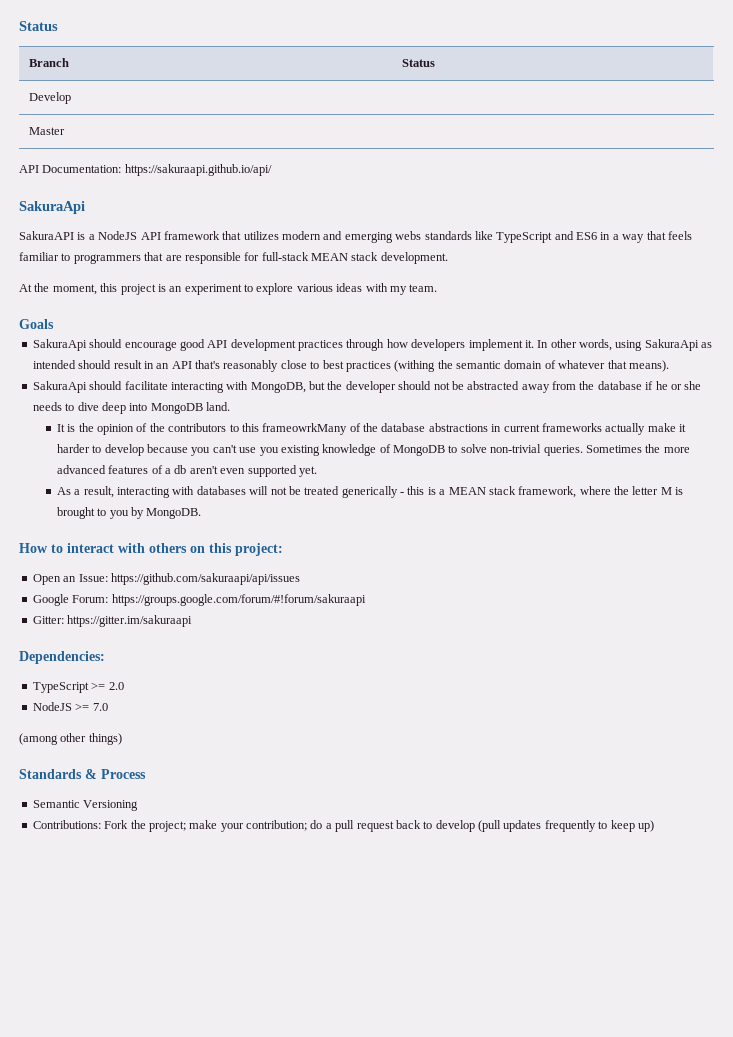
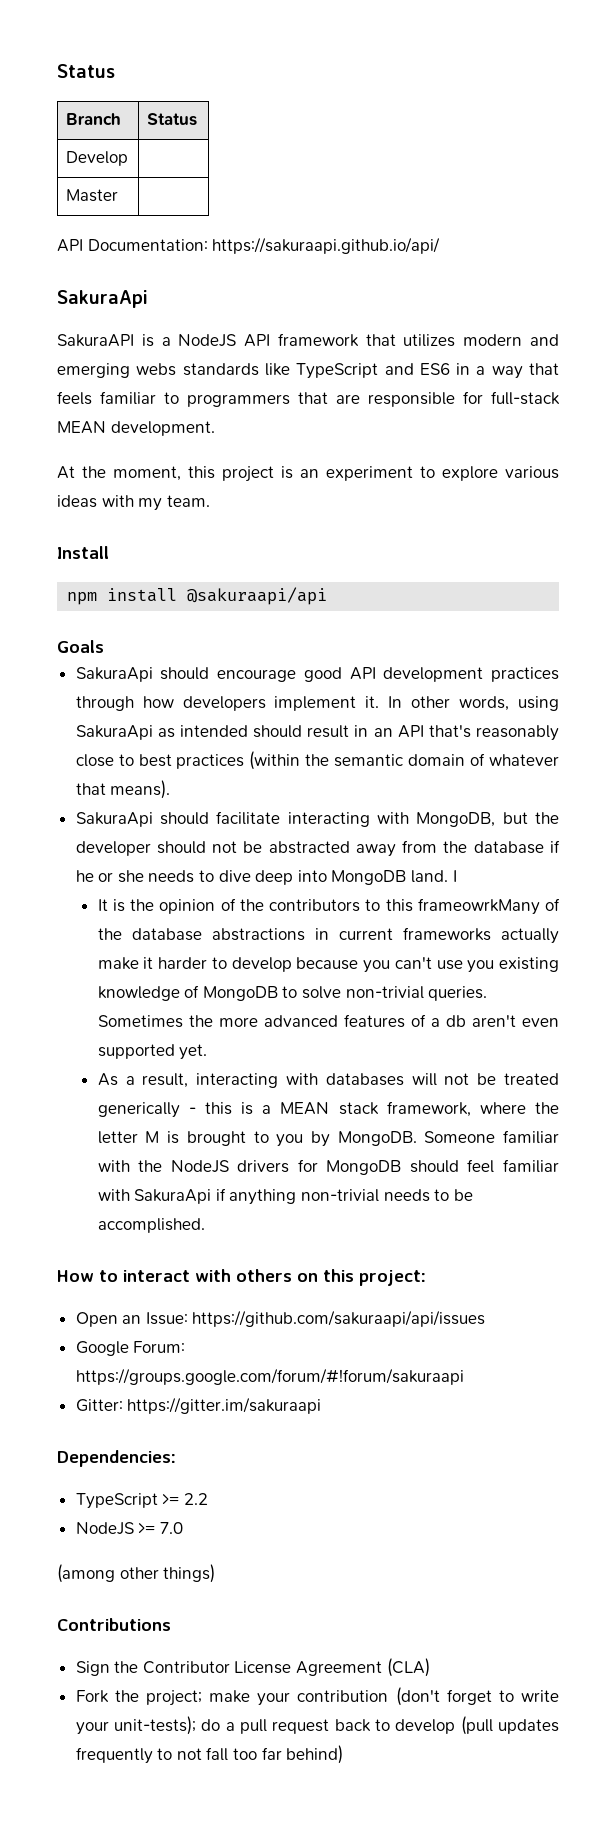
[351,252,379,261] stack -> (106, 427) none
(438, 288) none -> [57,546,109,559] [67,587,328,605] // Install // npm install @sakuraapi/api
[394,360,436,372] (withing -> [249,751,301,770] (within
(230, 406) none -> [452,870,457,882] I
(202, 513) none -> [424,1130,559,1144] [97,1159,559,1175] [97,1188,473,1205] [97,1218,205,1233] Someone familiar with the NodeJS drivers for MongoDB should feel familiar with SakuraApi if anything non-trivial needs to be accomplished.
[108,682,124,690] 2.0 -> [183,1493,208,1505] 2.2
[19,769,146,779] [32,800,139,811] [32,820,101,829] Standards & Process // Semantic Versioning // Contributions: -> [57,1618,171,1631] [75,1658,430,1677] Contributions // Sign the Contributor License Agreement (CLA) //
[246,820,307,831] contribution; -> [297,1687,559,1706] [75,1716,197,1735] contribution (don't forget to write your unit-tests);
[610,820,654,832] keep up) -> [176,1745,344,1764] not fall too far behind)

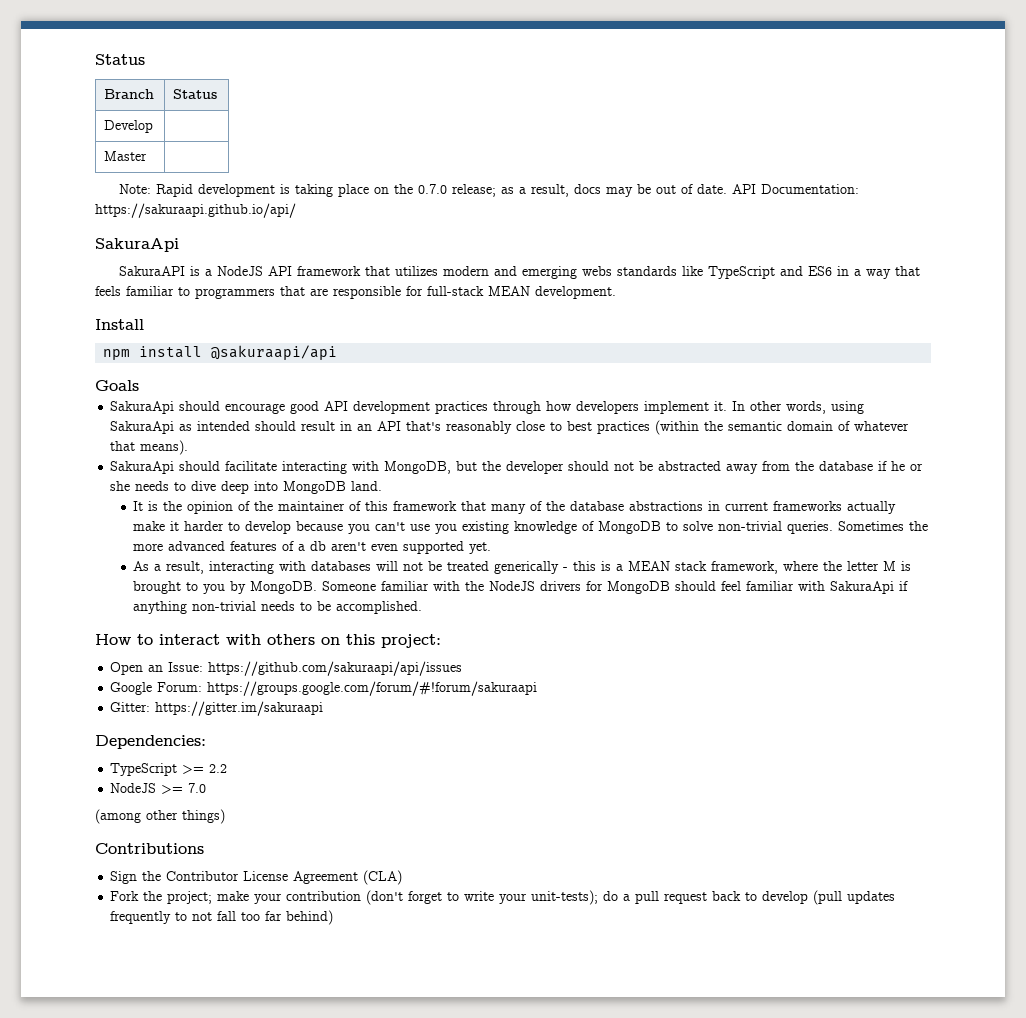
(119, 195) none -> [118,184,727,197] Note: Rapid development is taking place on the 0.7.0 release; as a result, docs may be out of date.
[57,466,559,482] [57,495,210,511] // At the moment, this project is an experiment to explore various ideas with my team. -> (616, 292) none
[452,870,457,882] I -> (383, 486) none
[269,898,540,915] contributors to this frameowrkMany -> [278,501,527,514] maintainer of this framework that many

